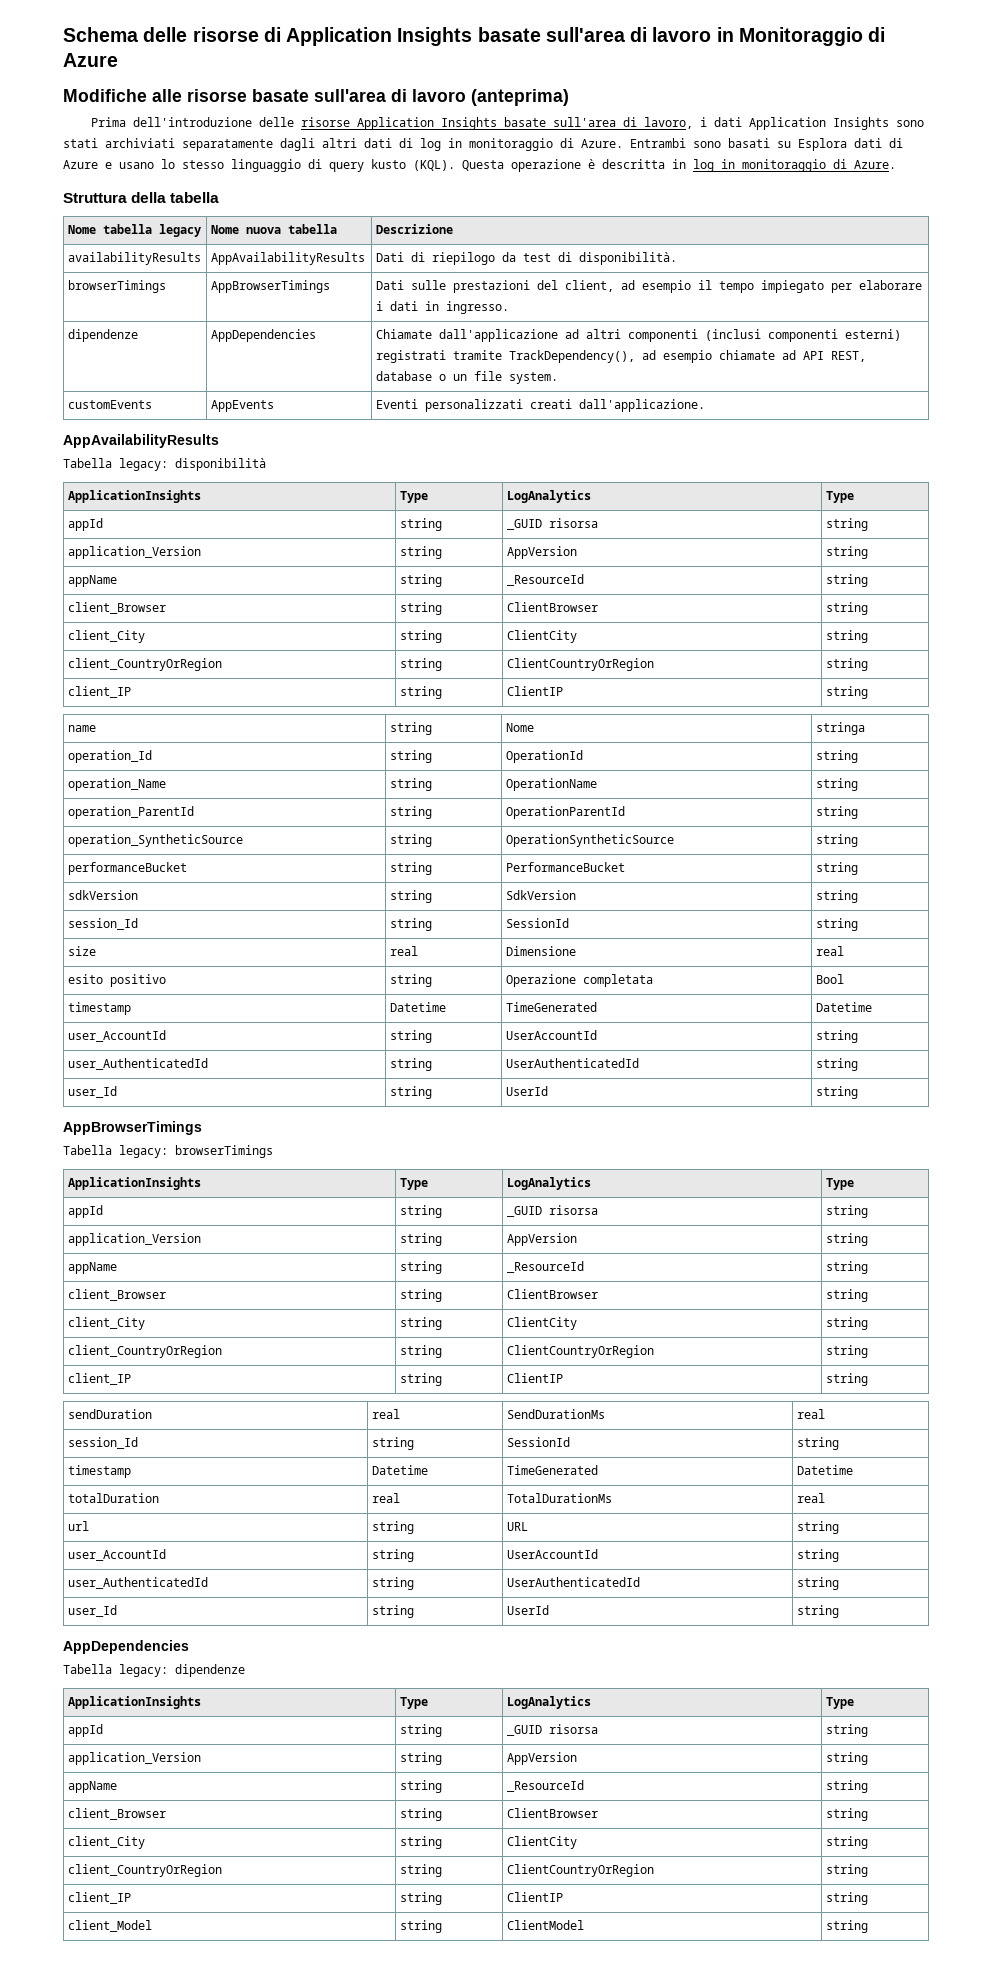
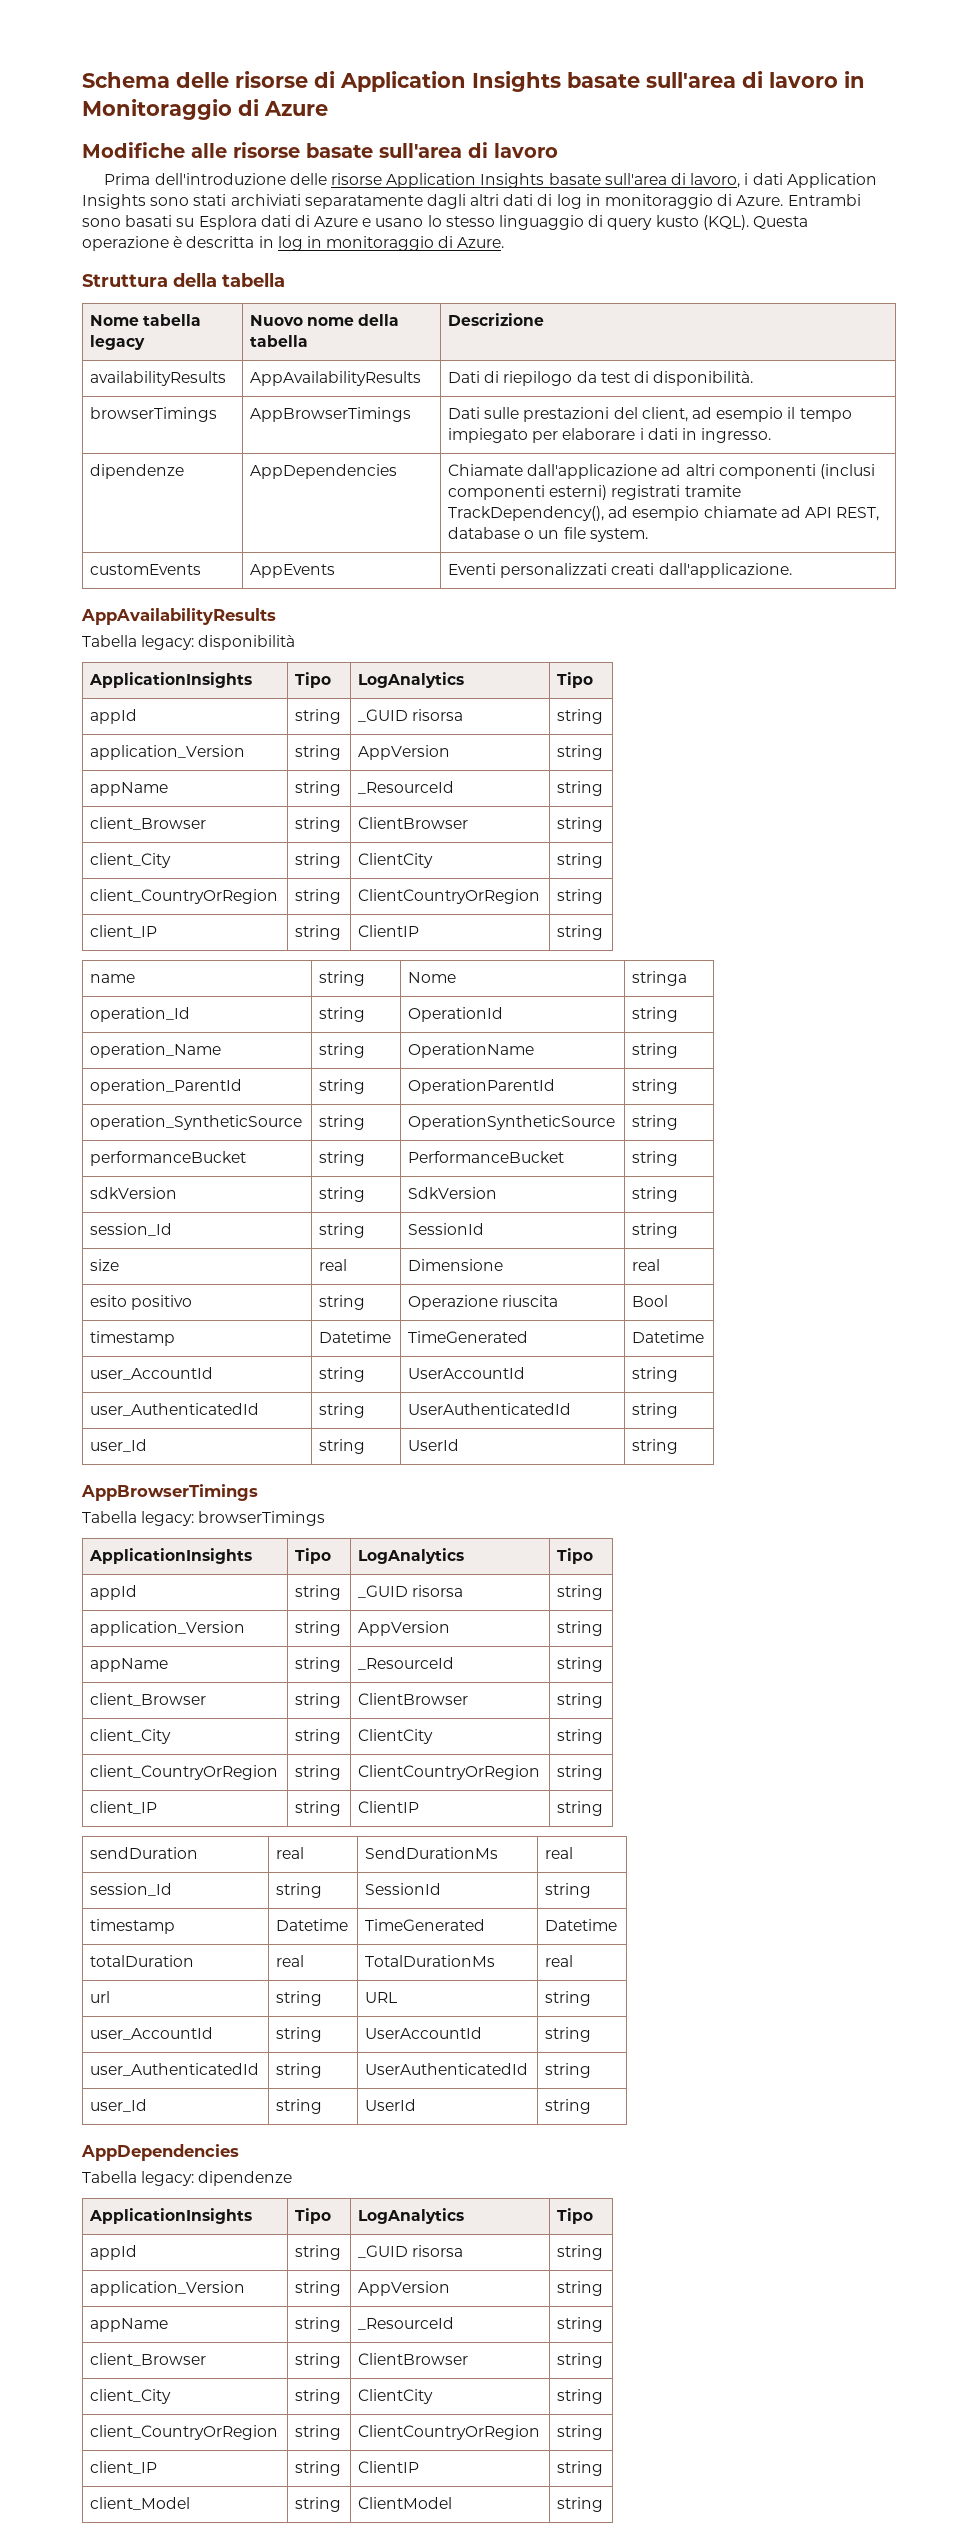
[471,89,569,106] (anteprima) -> (558, 150) none
[210,225,281,234] Nome nuova -> [250,314,400,326] Nuovo nome della
[399,491,428,503] [506,490,591,503] [825,491,854,503] Type | LogAnalytics | Type -> [295,672,332,688] [358,672,465,688] [557,672,594,688] Tipo | LogAnalytics | Tipo
[582,974,653,987] completata -> [502,1295,559,1307] riuscita
[399,1178,428,1190] [506,1177,591,1190] [825,1178,854,1190] Type | LogAnalytics | Type -> [295,1548,332,1564] [358,1548,465,1564] [557,1548,594,1564] Tipo | LogAnalytics | Tipo
[399,1697,428,1709] [506,1696,591,1709] [825,1697,854,1709] Type | LogAnalytics | Type -> [295,2208,332,2224] [358,2208,465,2224] [557,2208,594,2224] Tipo | LogAnalytics | Tipo

